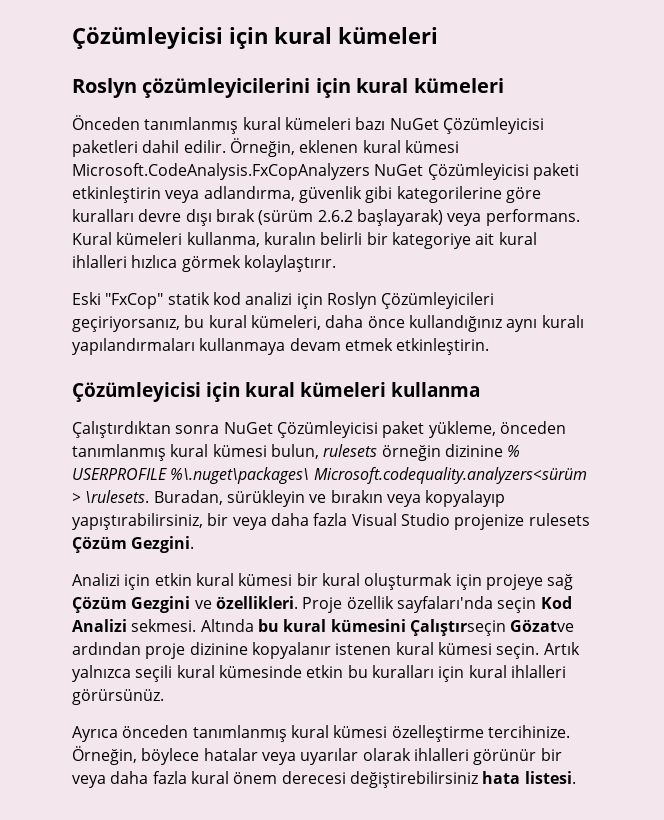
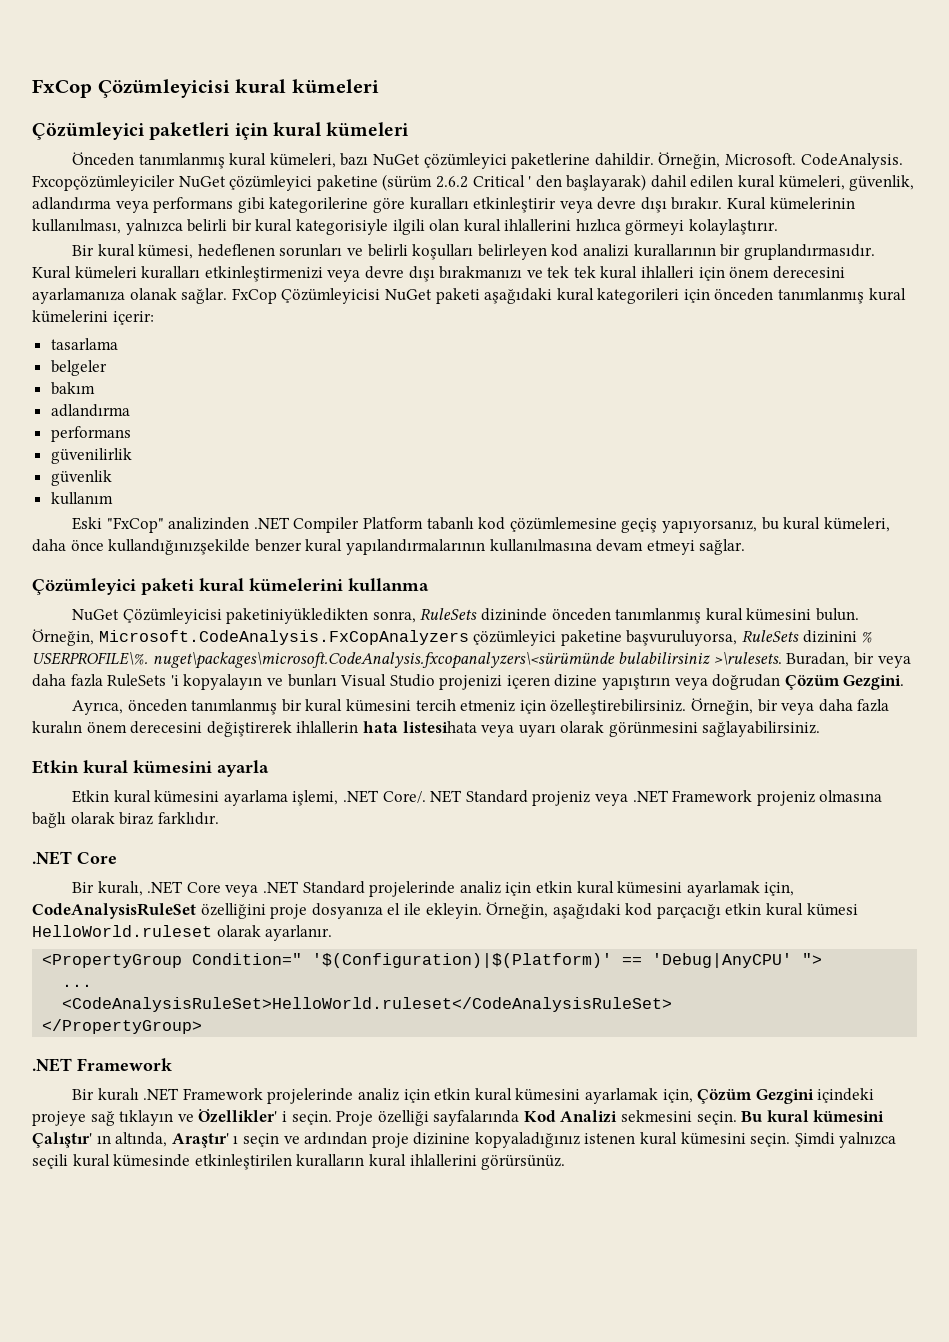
[72,27,438,49] [72,78,311,98] Çözümleyicisi için kural kümeleri // Roslyn çözümleyicilerini -> [32,79,379,98] [32,122,231,140] FxCop Çözümleyicisi kural kümeleri // Çözümleyici paketleri
[284,117,351,130] kümeleri -> [269,153,336,168] kümeleri,
[442,117,544,134] [72,138,459,157] [72,163,579,180] [72,186,541,203] [72,209,580,226] [72,232,537,249] [72,255,336,272] [72,292,495,309] [72,316,180,332] Çözümleyicisi paketleri dahil edilir. Örneğin, eklenen kural kümesi Microsoft.CodeAnalysis.FxCopAnalyzers NuGet Çözümleyicisi paketi etkinleştirin veya adlandırma, güvenlik gibi kategorilerine göre kuralları devre dışı bırak (sürüm 2.6.2 başlayarak) veya performans. Kural kümeleri kullanma, kuralın belirli bir kategoriye ait kural ihlalleri hızlıca görmek kolaylaştırır. // Eski "FxCop" statik kod analizi için Roslyn Çözümleyicileri geçiriyorsanız, -> [423,152,903,169] [32,174,915,191] [32,197,855,213] [32,219,779,235] [72,244,875,260] [32,266,845,282] [32,288,906,304] [32,310,154,325] [50,338,118,350] [50,360,107,376] [50,382,95,395] [50,404,130,417] [50,426,131,442] [50,448,132,464] [50,470,112,486] [50,492,113,505] [72,517,757,533] çözümleyici paketlerine dahildir. Örneğin, Microsoft. CodeAnalysis. Fxcopçözümleyiciler NuGet çözümleyici paketine (sürüm 2.6.2 Critical ' den başlayarak) dahil edilen kural kümeleri, güvenlik, adlandırma veya performans gibi kategorilerine göre kuralları etkinleştirir veya devre dışı bırakır. Kural kümelerinin kullanılması, yalnızca belirli bir kural kategorisiyle ilgili olan kural ihlallerini hızlıca görmeyi kolaylaştırır. // Bir kural kümesi, hedeflenen sorunları ve belirli koşulları belirleyen kod analizi kurallarının bir gruplandırmasıdır. Kural kümeleri kuralları etkinleştirmenizi veya devre dışı bırakmanızı ve tek tek kural ihlalleri için önem derecesini ayarlamanıza olanak sağlar. FxCop Çözümleyicisi NuGet paketi aşağıdaki kural kategorileri için önceden tanımlanmış kural kümelerini içerir: // tasarlama // belgeler // bakım // adlandırma // performans // güvenilirlik // güvenlik // kullanım // Eski "FxCop" analizinden .NET Compiler Platform tabanlı kod çözümlemesine geçiş yapıyorsanız,
[408,315,584,332] [72,338,490,355] [72,382,480,402] [72,421,566,438] [72,444,521,461] [72,467,587,484] [72,490,506,507] [72,513,590,530] [72,536,195,553] [72,573,574,590] [72,596,572,613] [72,619,575,636] kullandığınız aynı kuralı yapılandırmaları kullanmaya devam etmek etkinleştirin. // Çözümleyicisi için kural kümeleri kullanma // Çalıştırdıktan sonra NuGet Çözümleyicisi paket yükleme, önceden tanımlanmış kural kümesi bulun, rulesets örneğin dizinine % USERPROFILE %\.nuget\packages\ Microsoft.codequality.analyzers<sürüm > \rulesets. Buradan, sürükleyin ve bırakın veya kopyalayıp yapıştırabilirsiniz, bir veya daha fazla Visual Studio projenize rulesets Çözüm Gezgini. // Analizi için etkin kural kümesi bir kural oluşturmak için projeye sağ Çözüm Gezgini ve özellikleri. Proje özellik sayfaları'nda seçin Kod Analizi sekmesi. Altında bu kural kümesini Çalıştırseçin Gözatve -> [108,539,746,555] [32,578,429,595] [72,608,859,624] [32,629,873,646] [32,652,911,669] [32,674,905,690] [72,698,890,715] [32,721,821,737] [32,760,269,777] [72,790,883,806] [32,812,219,828] [32,851,117,865] [72,881,795,897] [32,902,858,919] [32,925,333,941] [42,953,823,968] [62,984,93,987] [62,997,673,1012] [42,1019,203,1034] [32,1058,172,1072] [72,1088,875,1104] [32,1109,885,1126] [32,1132,300,1148] kullandığınızşekilde benzer kural yapılandırmalarının kullanılmasına devam etmeyi sağlar. // Çözümleyici paketi kural kümelerini kullanma // NuGet Çözümleyicisi paketiniyükledikten sonra, RuleSets dizininde önceden tanımlanmış kural kümesini bulun. Örneğin, Microsoft.CodeAnalysis.FxCopAnalyzers çözümleyici paketine başvuruluyorsa, RuleSets dizinini % USERPROFILE\%. nuget\packages\microsoft.CodeAnalysis.fxcopanalyzers\<sürümünde bulabilirsiniz >\rulesets. Buradan, bir veya daha fazla RuleSets 'i kopyalayın ve bunları Visual Studio projenizi içeren dizine yapıştırın veya doğrudan Çözüm Gezgini. // Ayrıca, önceden tanımlanmış bir kural kümesini tercih etmeniz için özelleştirebilirsiniz. Örneğin, bir veya daha fazla kuralın önem derecesini değiştirerek ihlallerin hata listesihata veya uyarı olarak görünmesini sağlayabilirsiniz. // Etkin kural kümesini ayarla // Etkin kural kümesini ayarlama işlemi, .NET Core/. NET Standard projeniz veya .NET Framework projeniz olmasına bağlı olarak biraz farklıdır. // .NET Core // Bir kuralı, .NET Core veya .NET Standard projelerinde analiz için etkin kural kümesini ayarlamak için, CodeAnalysisRuleSet özelliğini proje dosyanıza el ile ekleyin. Örneğin, aşağıdaki kod parçacığı etkin kural kümesi HelloWorld.ruleset olarak ayarlanır. // <PropertyGroup Condition=" '$(Configuration)|$(Platform)' == 'Debug|AnyCPU' "> // ... // <CodeAnalysisRuleSet>HelloWorld.ruleset</CodeAnalysisRuleSet> // </PropertyGroup> // .NET Framework // Bir kuralı .NET Framework projelerinde analiz için etkin kural kümesini ayarlamak için, Çözüm Gezgini içindeki projeye sağ tıklayın ve Özellikler' i seçin. Proje özelliği sayfalarında Kod Analizi sekmesini seçin. Bu kural kümesini Çalıştır' ın altında, Araştır' ı seçin ve
[251,642,331,659] kopyalanır -> [474,1132,580,1148] kopyaladığınız
[437,642,580,659] kümesi seçin. Artık -> [680,1132,835,1147] kümesini seçin. Şimdi
[306,665,566,682] [72,689,164,705] [72,725,570,742] [72,746,562,765] [72,771,576,788] etkin bu kuralları için kural ihlalleri görürsünüz. // Ayrıca önceden tanımlanmış kural kümesi özelleştirme tercihinize. Örneğin, böylece hatalar veya uyarılar olarak ihlalleri görünür bir veya daha fazla kural önem derecesi değiştirebilirsiniz hata listesi. -> [194,1154,566,1170] etkinleştirilen kuralların kural ihlallerini görürsünüz.

